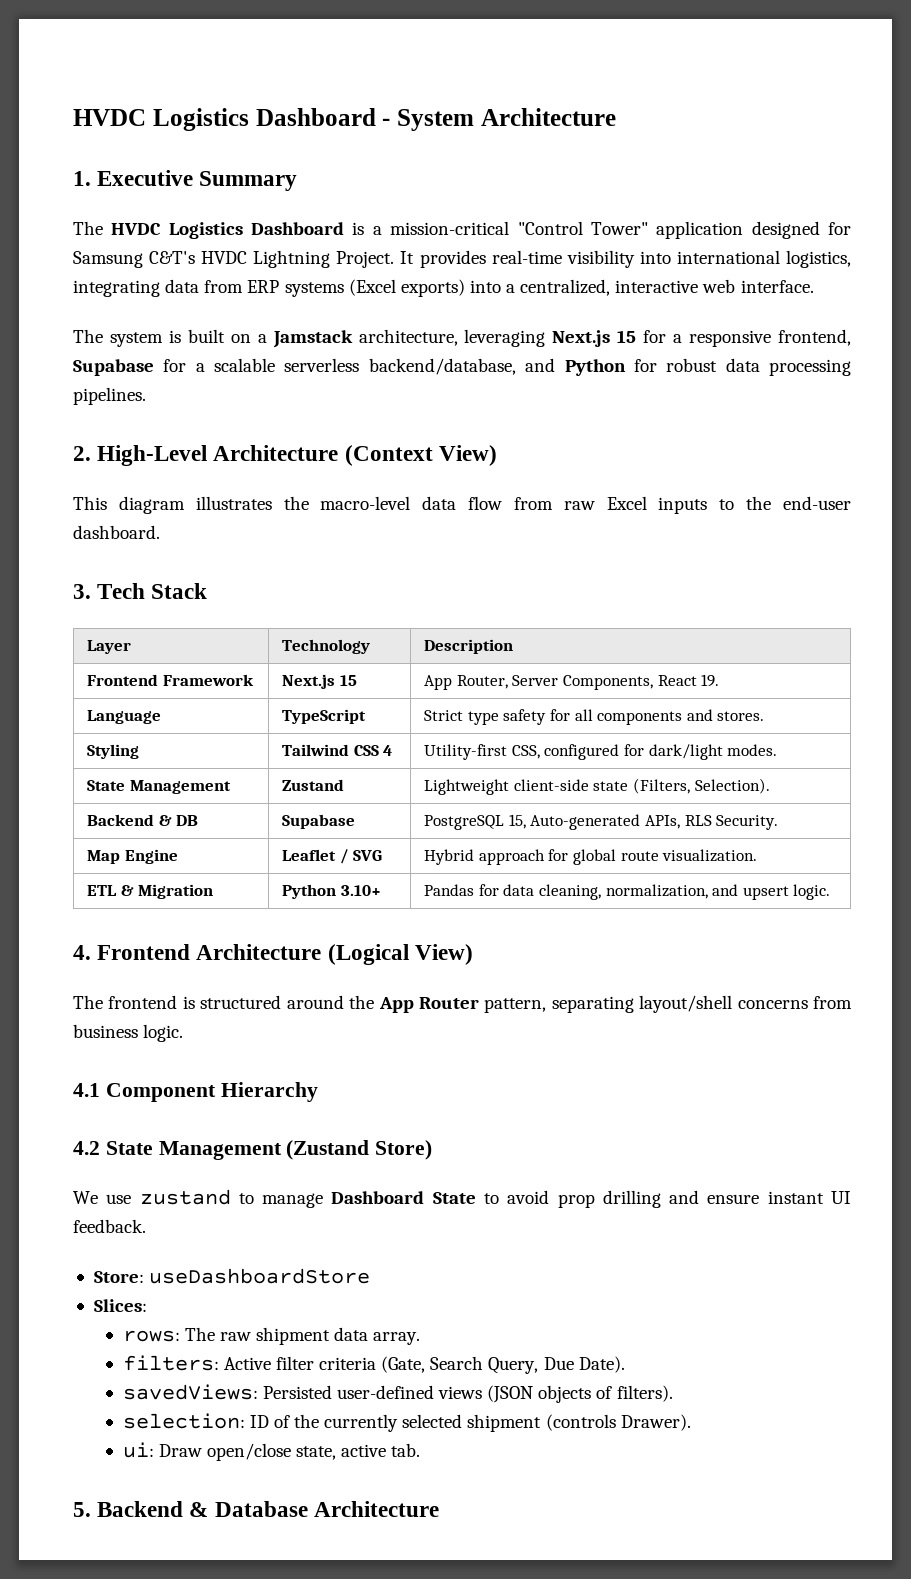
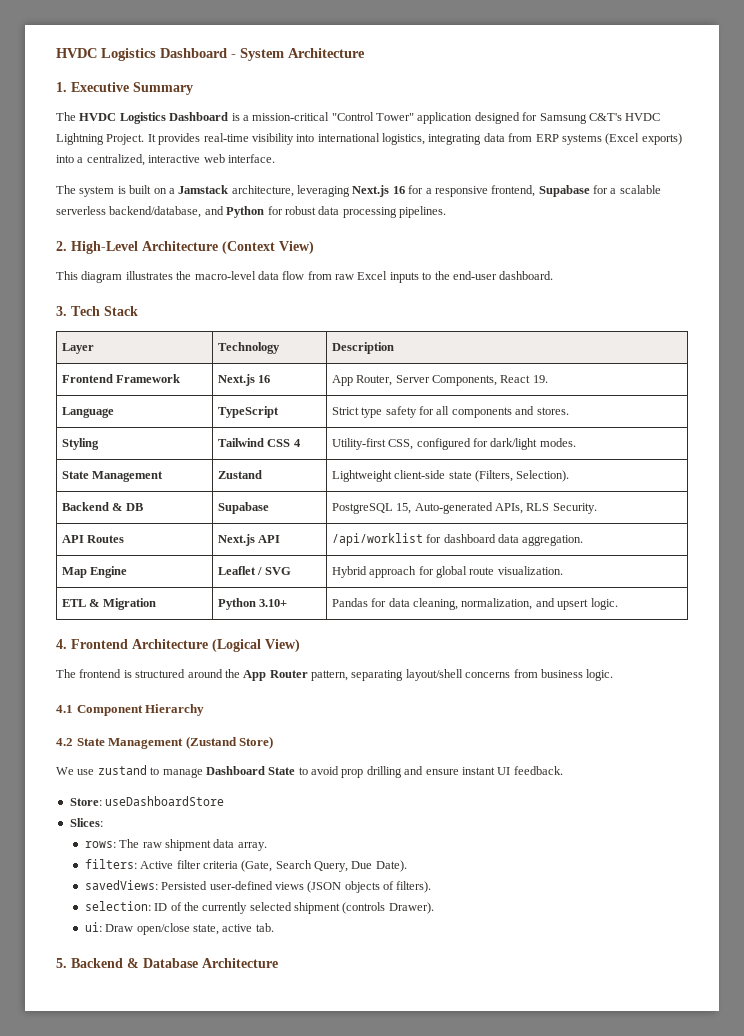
[617,330,637,343] 15 -> [392,186,405,194] 16
[339,675,357,686] 15 -> [258,375,271,383] 16
(779, 822) none -> [61,535,125,543] [217,534,281,546] [331,533,584,546] // API Routes | Next.js API | /api/worklist for dashboard data aggregation.

